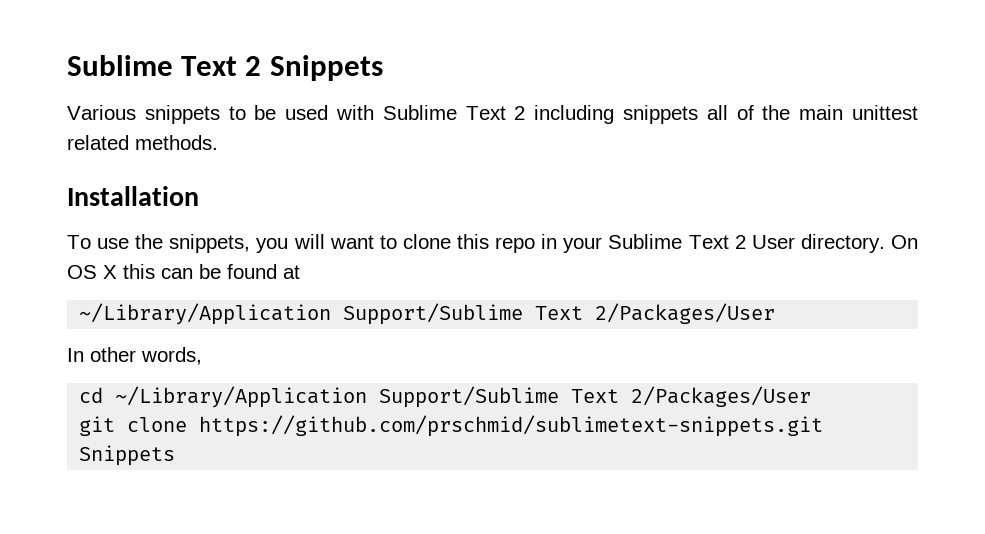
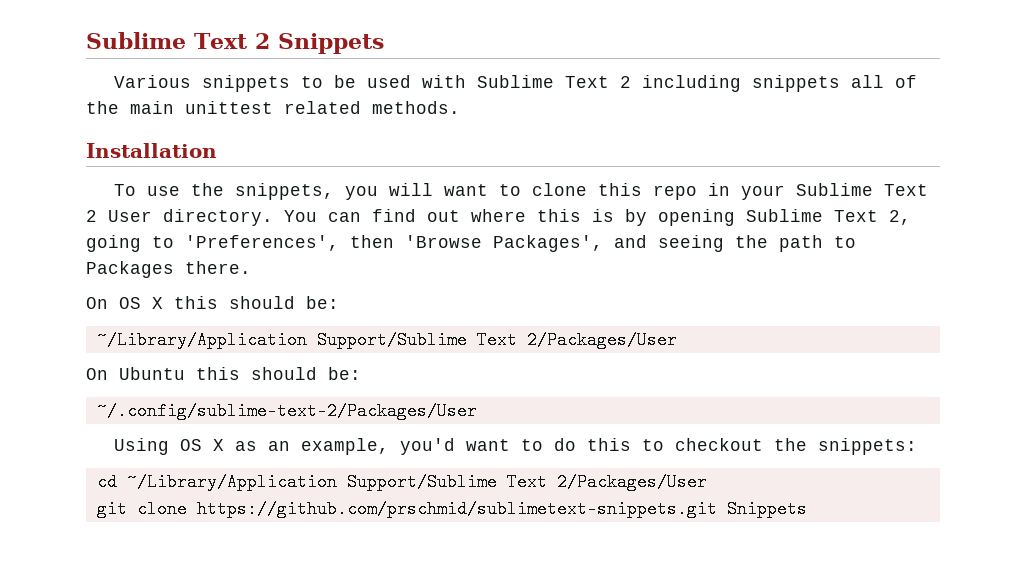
[890,235,918,249] [67,264,300,279] [79,303,776,325] [67,347,202,365] On OS X this can be found at // ~/Library/Application Support/Sublime Text 2/Packages/User // In other words, -> [284,209,911,226] [86,235,856,252] [86,261,251,278] [86,296,339,309] [96,331,677,349] [86,367,361,380] [96,402,477,420] [114,438,918,455] You can find out where this is by opening Sublime Text 2, going to 'Preferences', then 'Browse Packages', and seeing the path to Packages there. // On OS X this should be: // ~/Library/Application Support/Sublime Text 2/Packages/User // On Ubuntu this should be: // ~/.config/sublime-text-2/Packages/User // Using OS X as an example, you'd want to do this to checkout the snippets:

